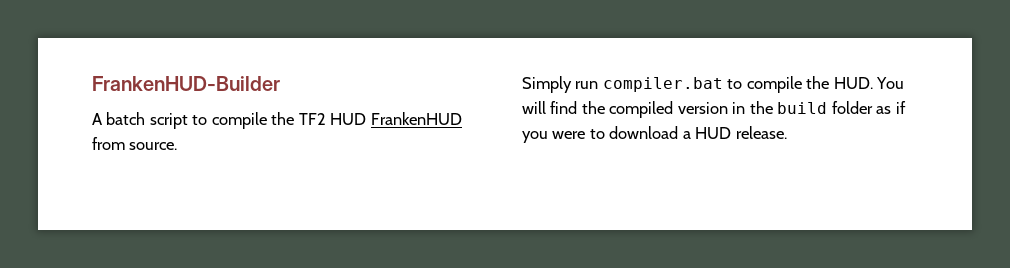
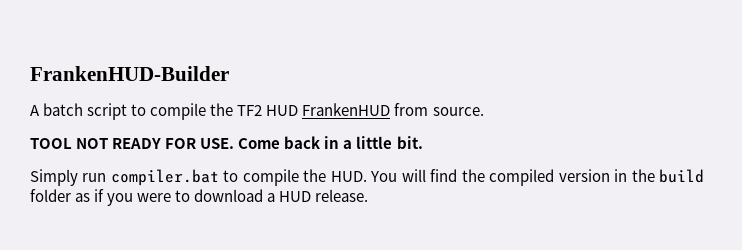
(178, 146) none -> [30,136,423,149] // TOOL NOT READY FOR USE. Come back in a little bit.

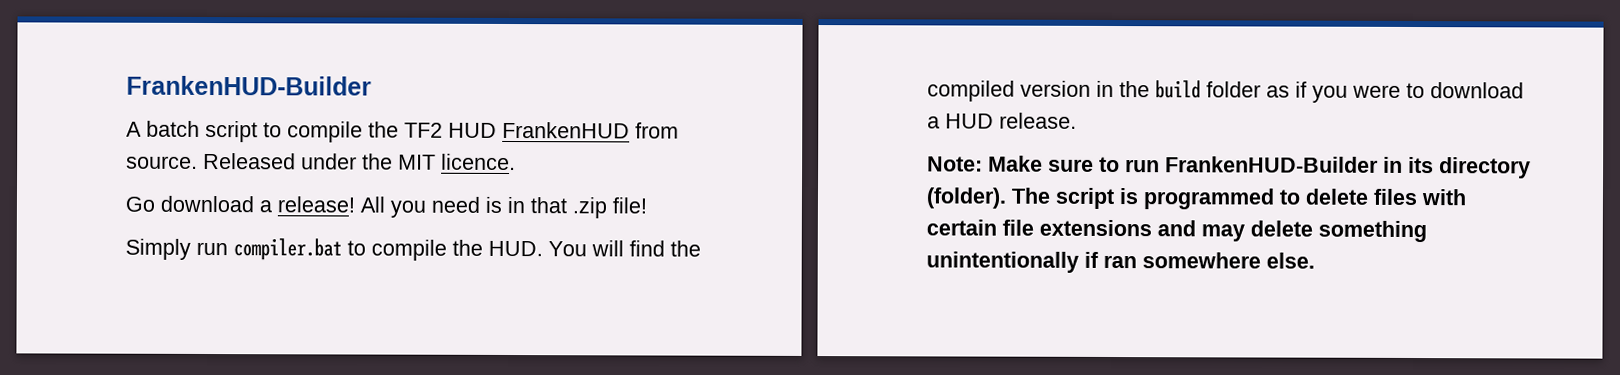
[30,136,423,149] // TOOL NOT READY FOR USE. Come back in a little bit. -> [203,152,516,171] [125,195,647,219] Released under the MIT licence. // Go download a release! All you need is in that .zip file!
(369, 195) none -> [927,155,1531,179] [926,187,1466,210] [926,219,1427,243] [926,251,1315,273] // Note: Make sure to run FrankenHUD-Builder in its directory (folder). The script is programmed to delete files with certain file extensions and may delete something unintentionally if ran somewhere else.

